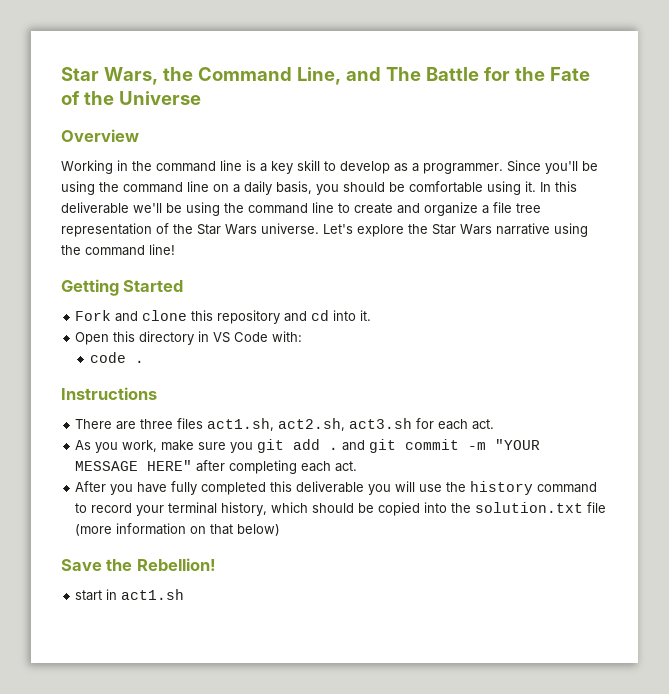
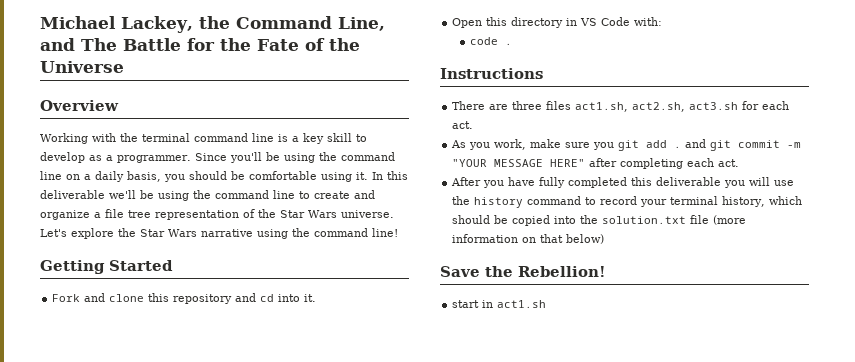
[61,67,158,85] Star Wars, -> [40,16,193,33] Michael Lackey,
[117,160,152,171] in the -> [92,133,190,142] with the terminal

